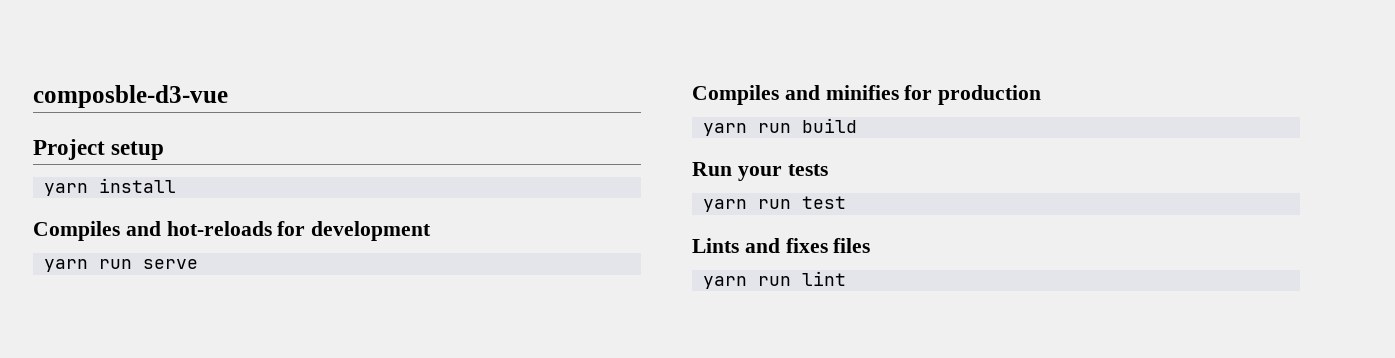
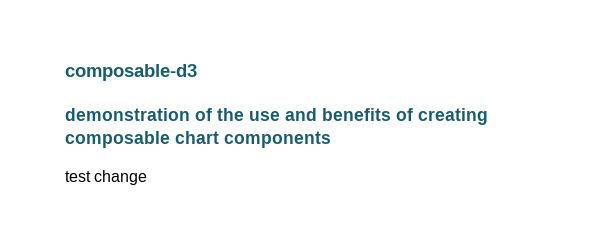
[33,85,228,108] [33,139,165,160] [44,178,177,196] [33,221,432,241] [44,259,199,272] [692,85,1042,105] [703,118,858,136] [692,162,828,181] [703,196,847,212] [692,238,871,253] [703,271,847,289] composble-d3-vue // Project setup // yarn install // Compiles and hot-reloads for development // yarn run serve // Compiles and minifies for production // yarn run build // Run your tests // yarn run test // Lints and fixes files // yarn run lint -> [65,64,197,81] [65,108,488,125] [65,131,331,148] [65,170,148,185] composable-d3 // demonstration of the use and benefits of creating composable chart components // test change

